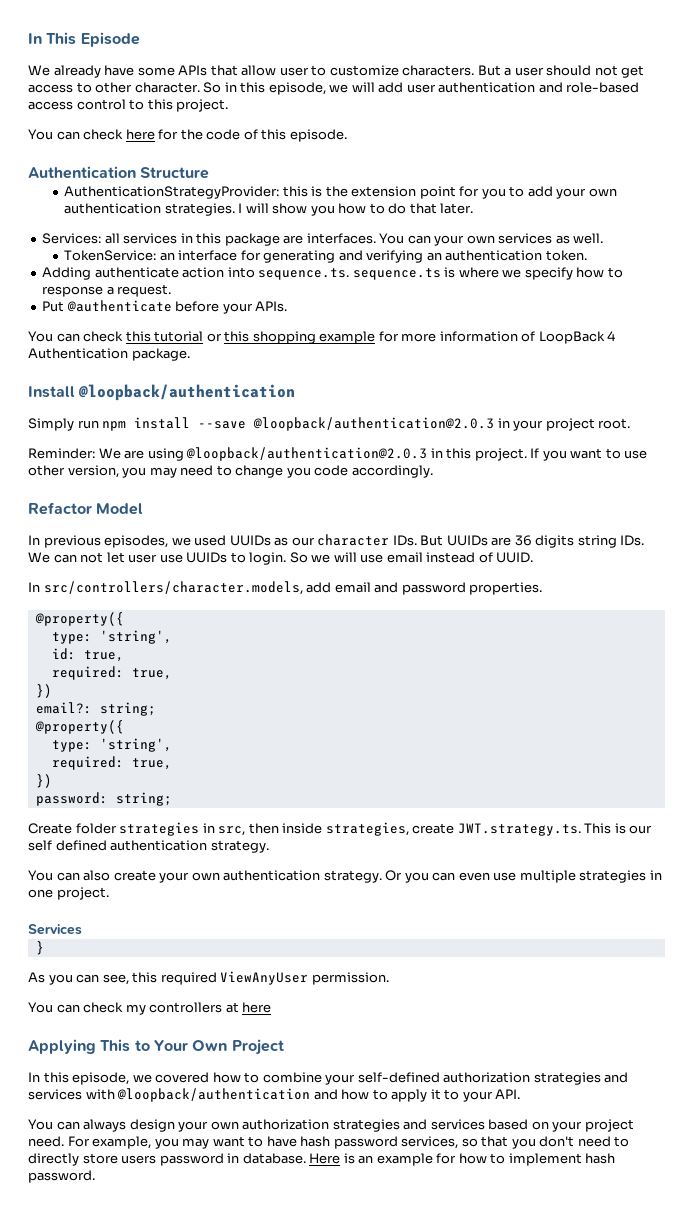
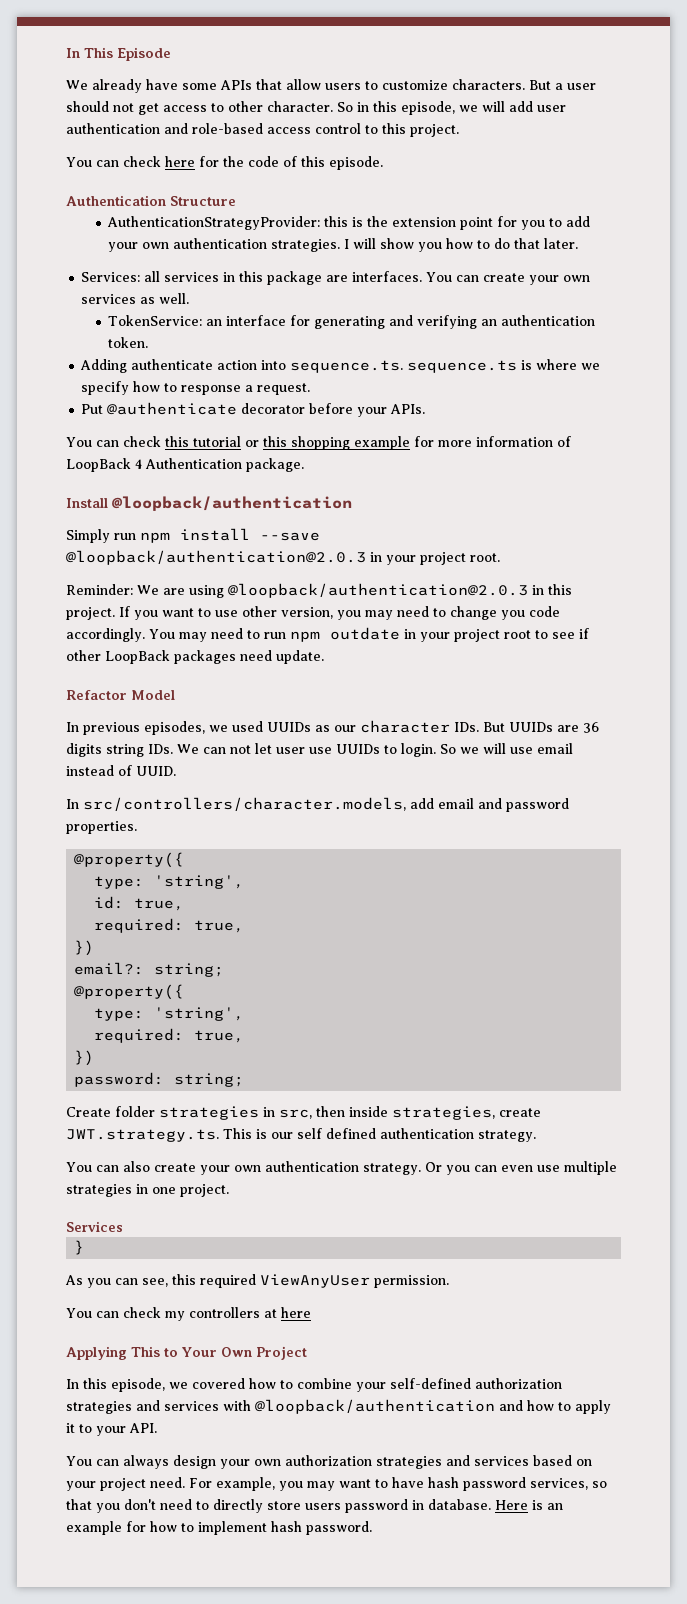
[279,67,309,76] user -> [325,83,361,90] users
(431, 239) none -> [483,273,526,282] create
(172, 306) none -> [241,403,306,414] decorator
(433, 471) none -> [149,627,589,642] [66,650,324,664] You may need to run npm outdate in your project root to see if other LoopBack packages need update.

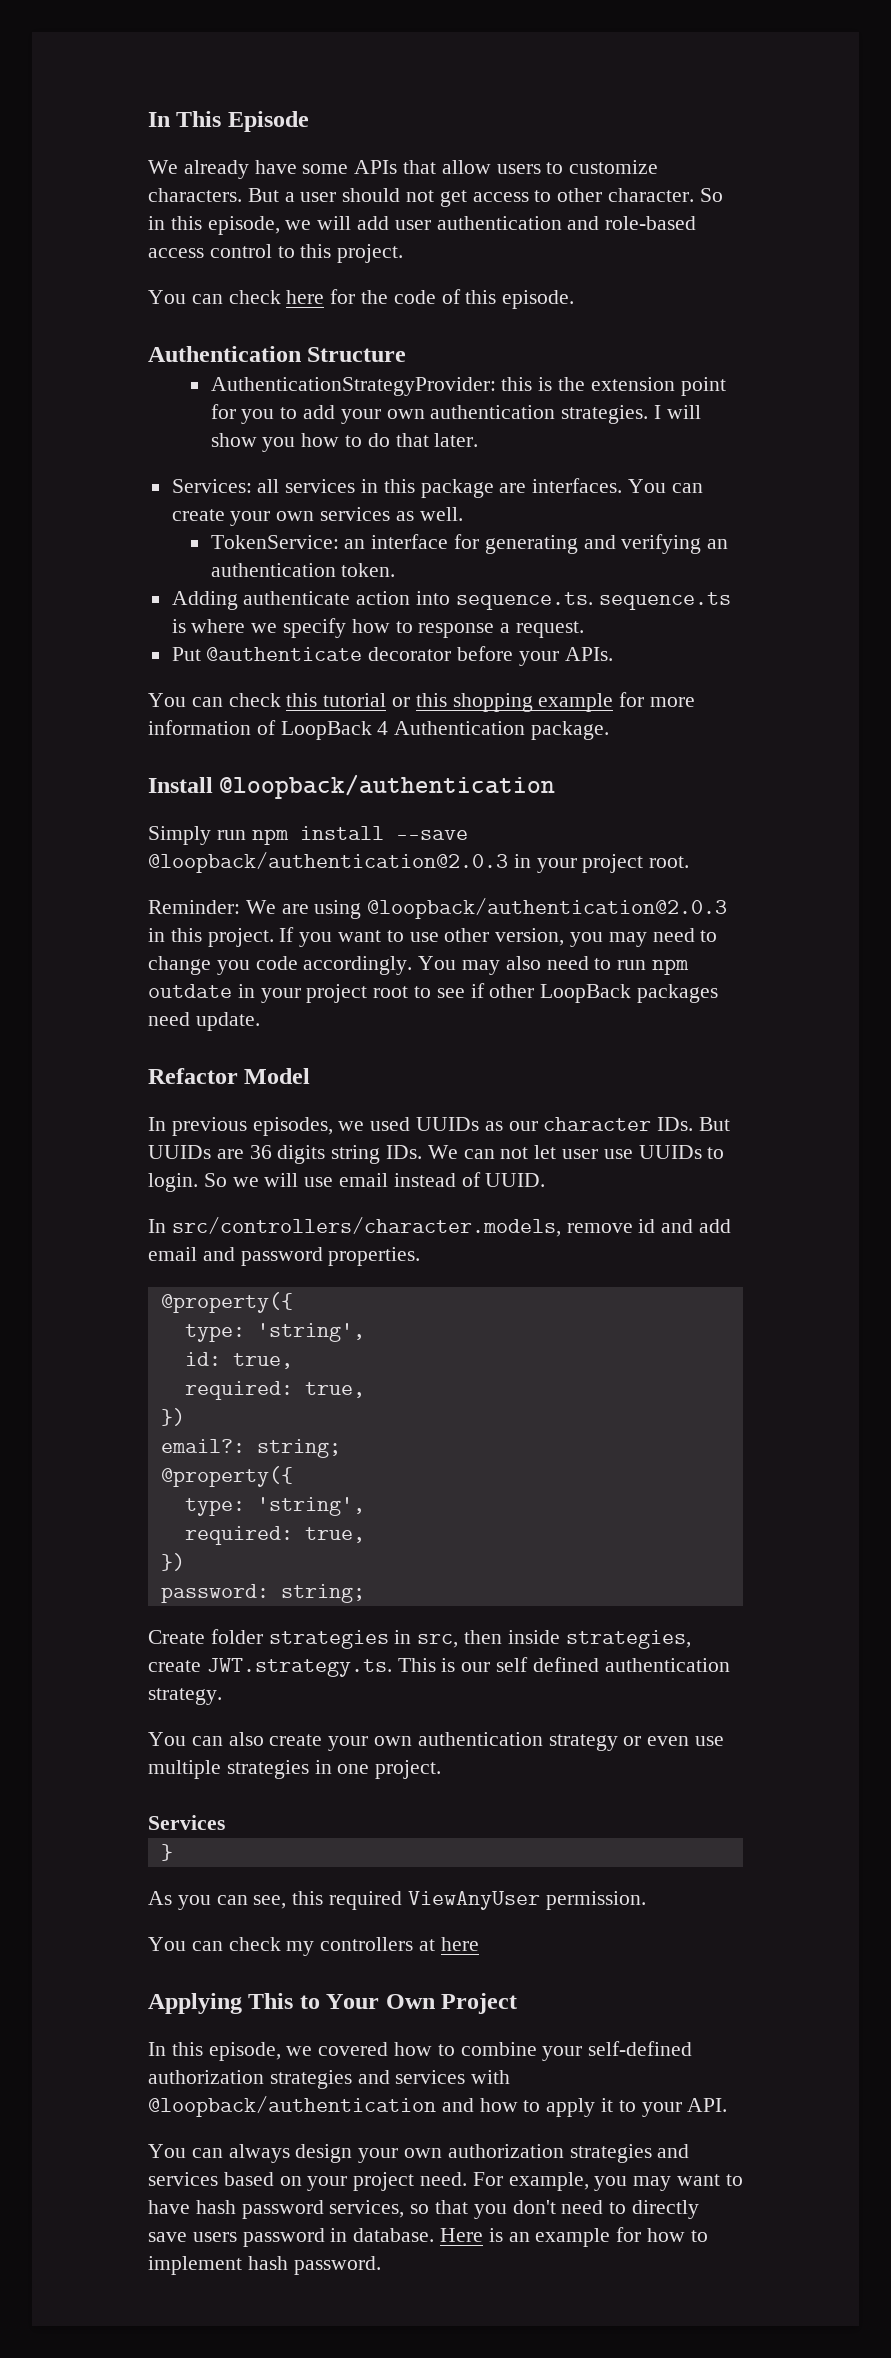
(207, 637) none -> [505,956,541,970] also
(406, 804) none -> [566,1219,694,1233] remove id and
[363,1162,497,1175] strategy. Or you can -> [548,1734,642,1751] strategy or
[267,1501,301,1510] store -> [148,2232,187,2242] save

